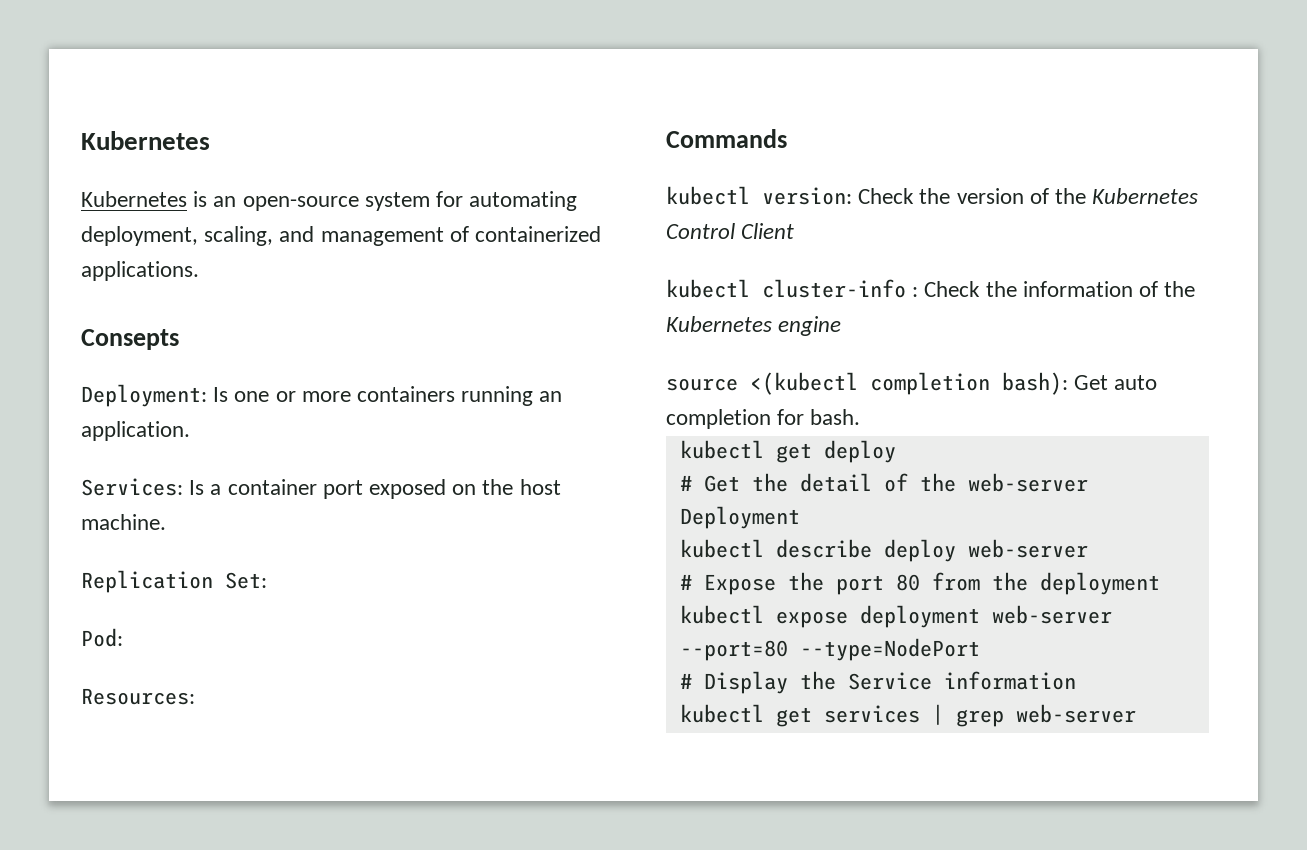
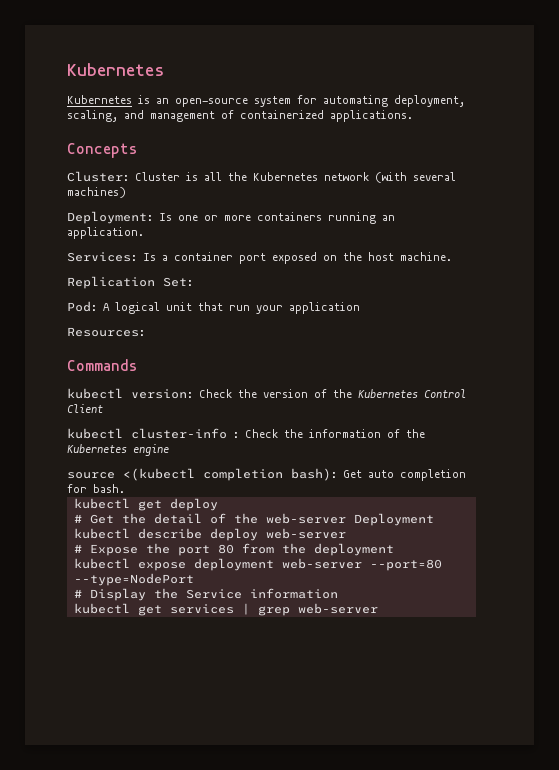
[81,329,179,350] Consepts -> [67,143,137,158] [67,171,456,183] [67,187,126,198] Concepts // Cluster: Cluster is all the Kubernetes network (with several machines)
(123, 637) none -> [103,302,360,314] A logical unit that run your application

